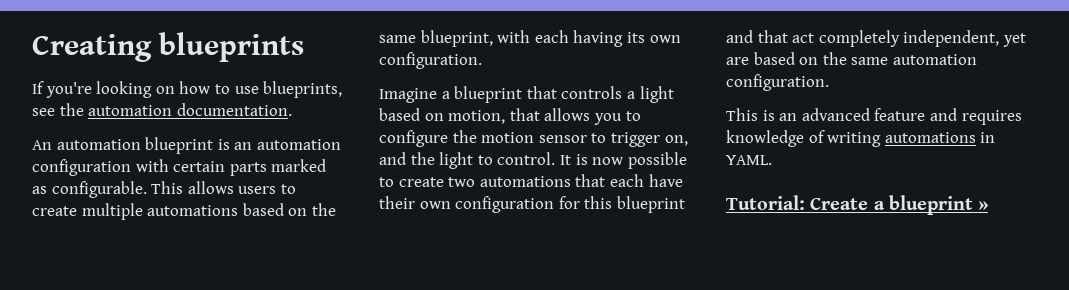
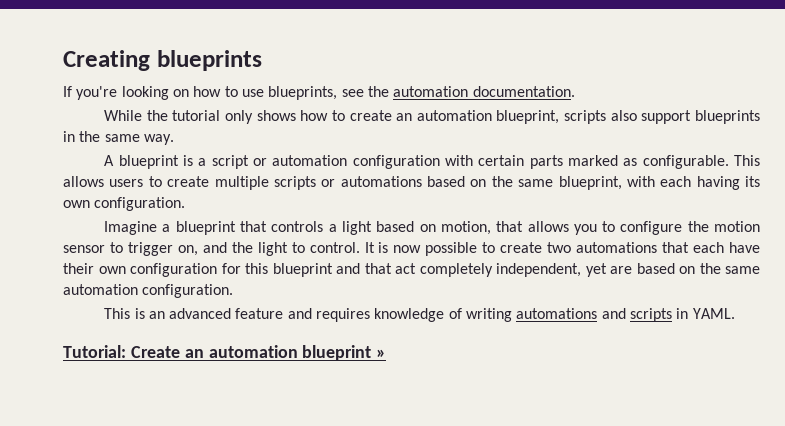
[32,137,253,154] An automation blueprint is an -> [104,110,760,124] [63,131,174,145] [104,155,267,169] While the tutorial only shows how to create an automation blueprint, scripts also support blueprints in the same way. // A blueprint is a script or
(143, 211) none -> [273,176,336,190] scripts or
(976, 137) none -> [601,308,673,322] and scripts
[873,201,885,210] a -> [184,345,298,358] an automation

